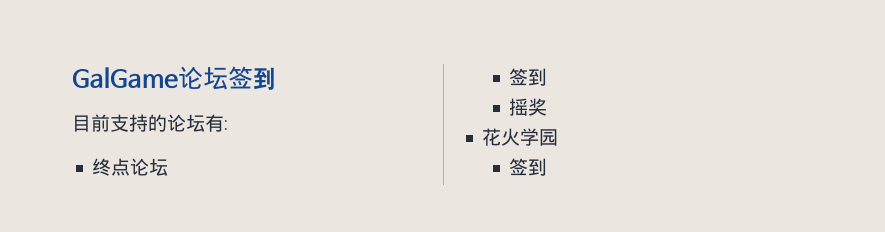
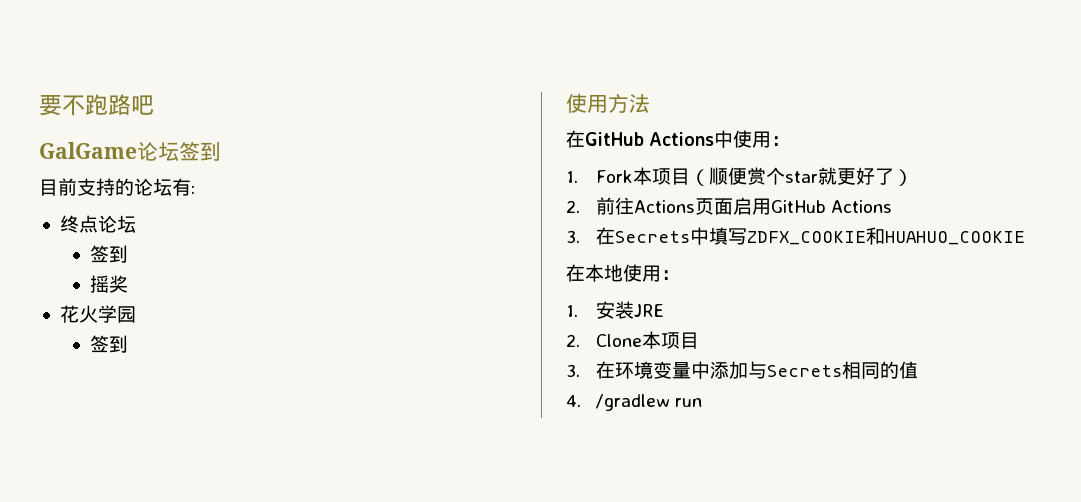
(72, 78) none -> [39,94,154,116] 要不跑路吧 //
(548, 167) none -> [566,93,650,113] [566,130,791,148] [566,167,913,186] [566,197,893,215] [566,227,1025,245] [566,264,680,282] [566,301,664,319] [566,331,699,349] [566,361,918,379] [566,394,703,411] // 使用方法 // 在GitHub Actions中使用： // 1. Fork本项目（顺便赏个star就更好了） // 2.前往Actions页面启用GitHub Actions // 3.在Secrets中填写ZDFX_COOKIE和HUAHUO_COOKIE // 在本地使用： // 1.安装JRE // 2. Clone本项目 // 3.在环境变量中添加与Secrets相同的值 // 4. /gradlew run

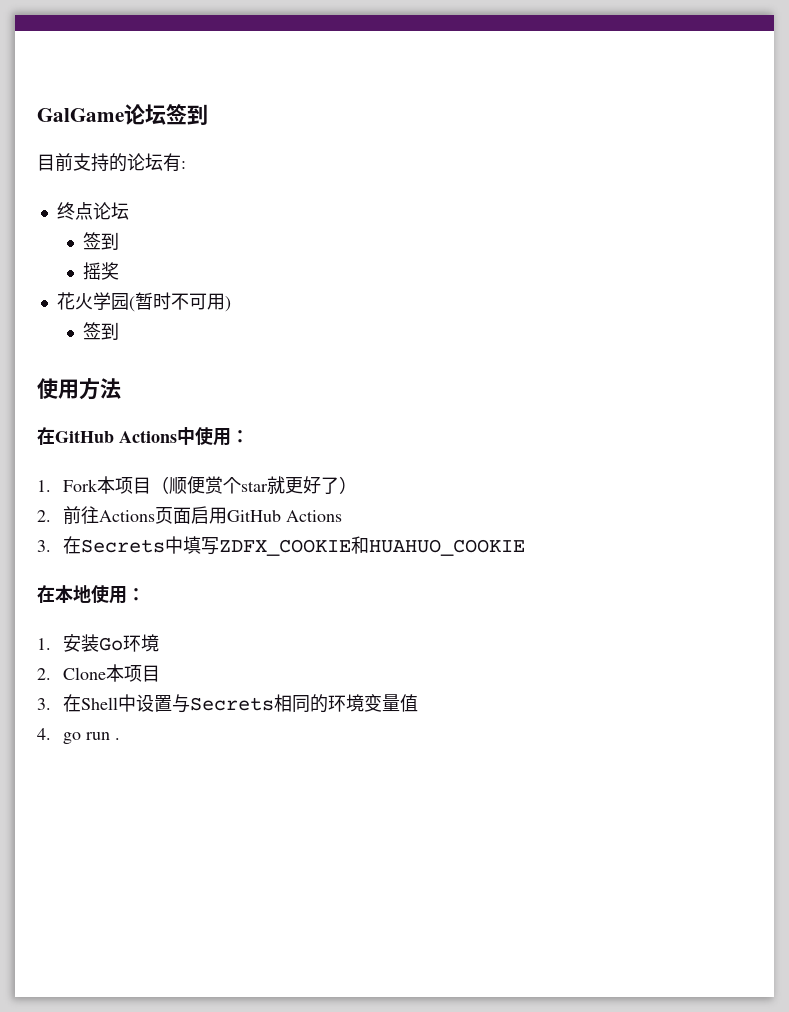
[39,94,154,116] 要不跑路吧 // -> (37, 115) none
(136, 314) none -> [128,292,231,312] (暂时不可用)
[633,304,664,317] JRE -> [98,634,159,652] Go环境
[614,361,748,379] 环境变量中添加 -> [80,694,172,712] Shell中设置
(899, 370) none -> [327,694,400,712] 环境变量
[594,394,703,411] /gradlew run -> [62,732,120,744] go run .

